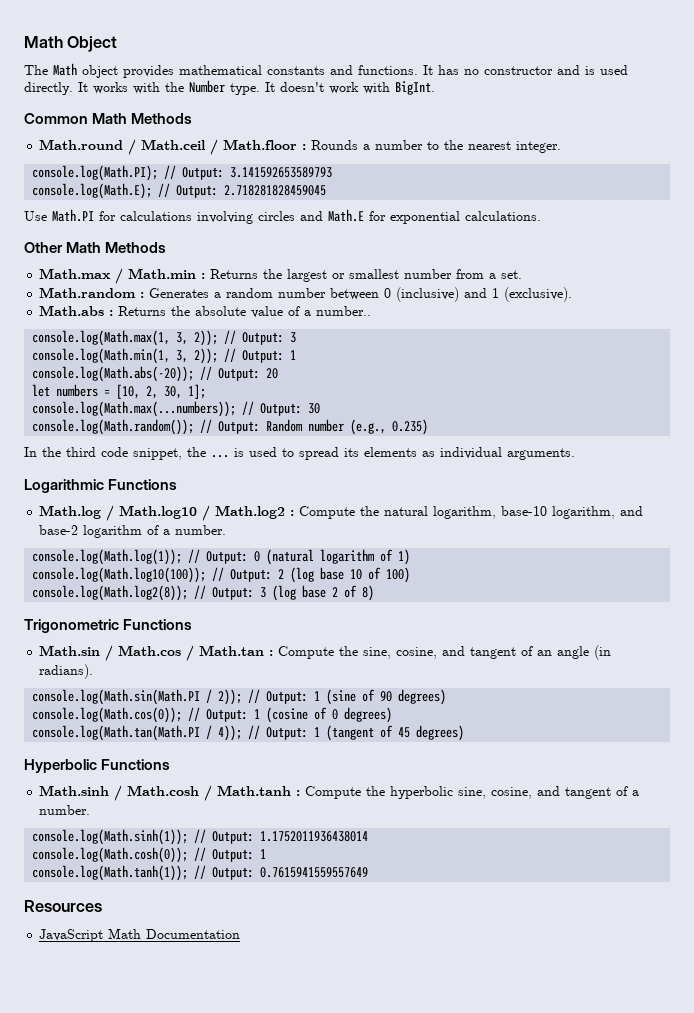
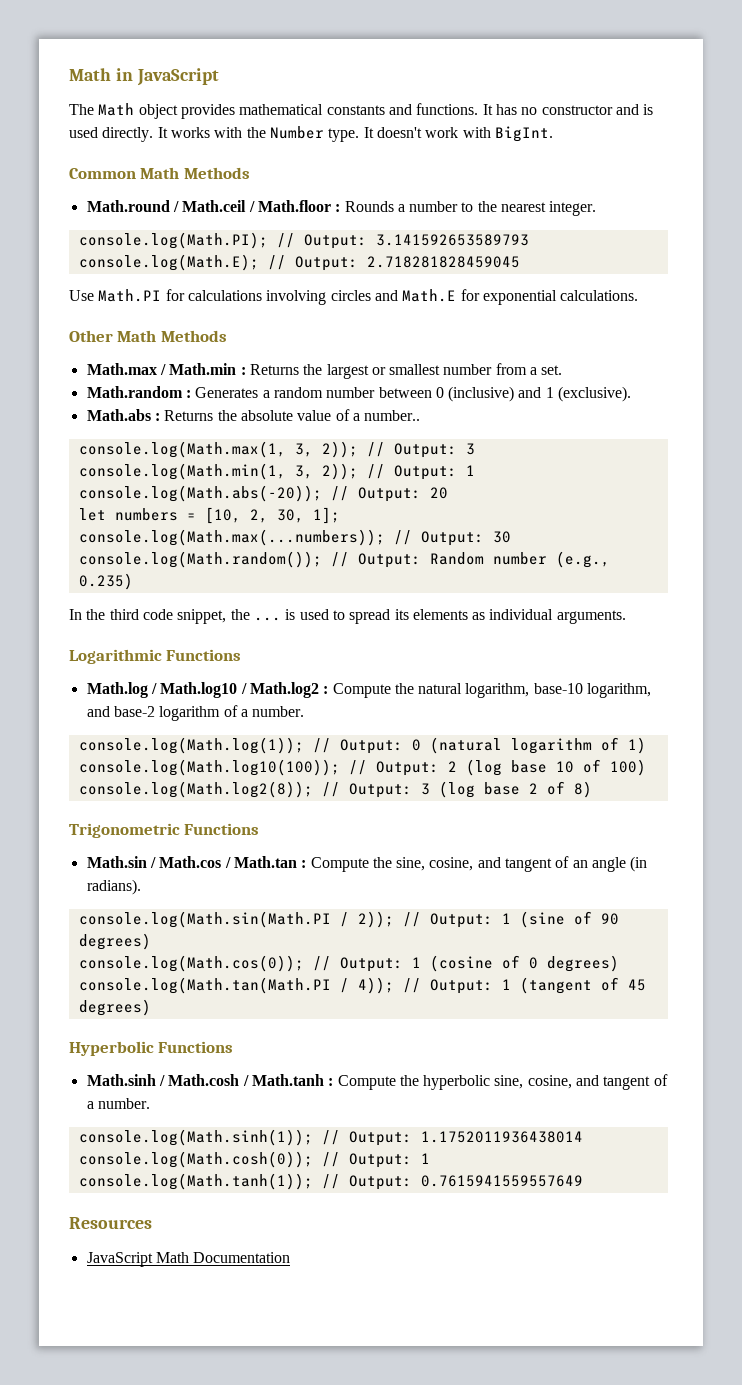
[24,36,118,52] Math Object -> [69,68,219,86] Math in JavaScript

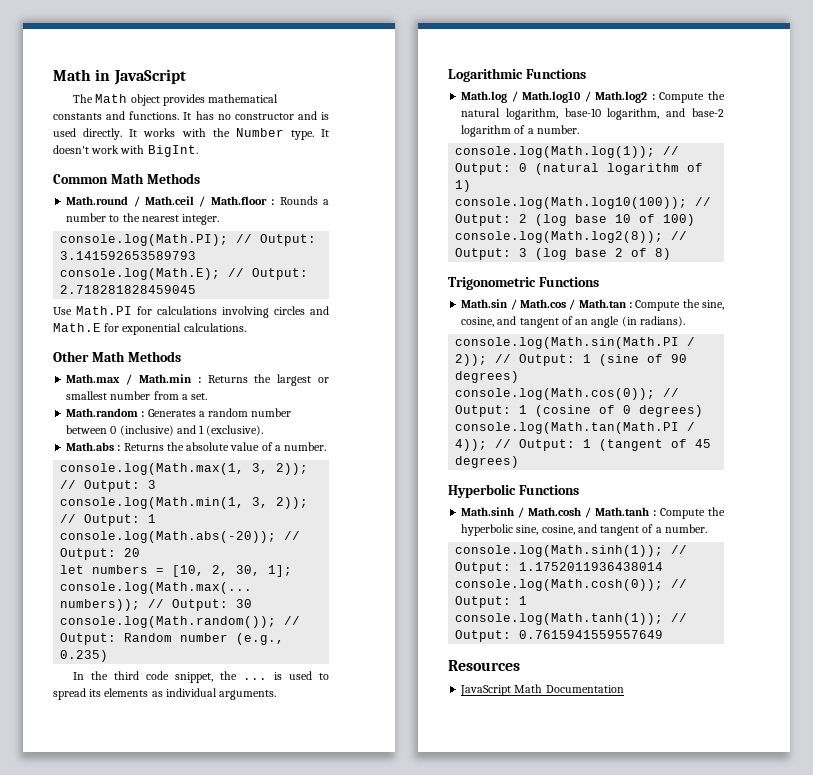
[364,410,421,421] number.. -> [284,442,327,451] number.

